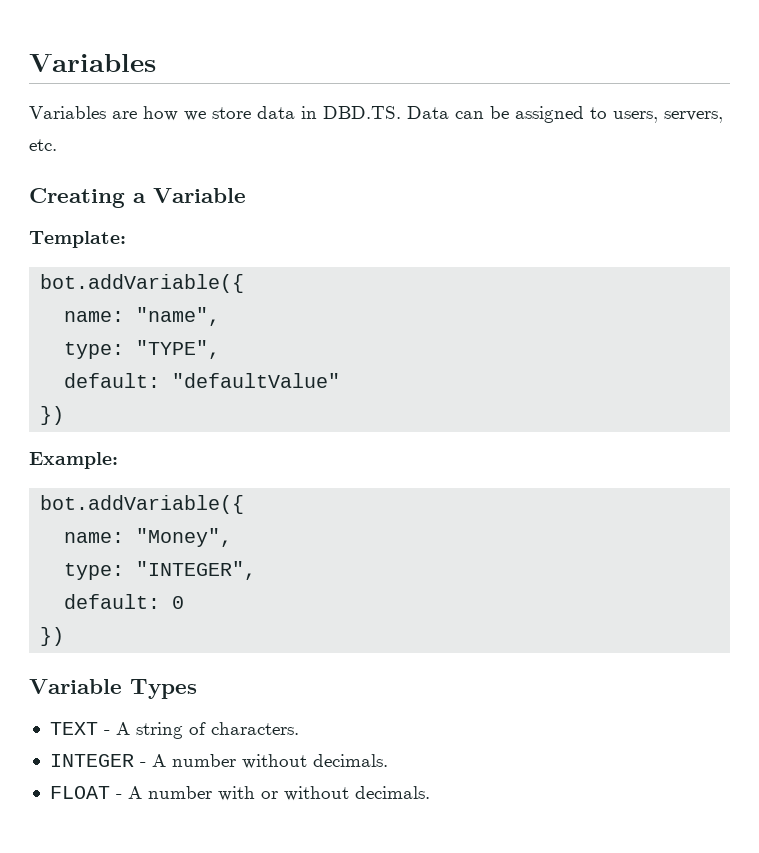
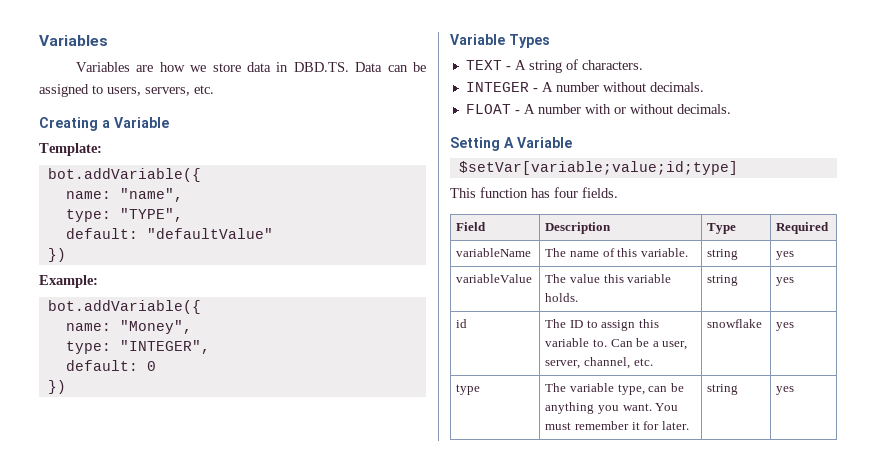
(430, 792) none -> [450,137,572,151] [458,161,738,175] [450,187,618,198] [456,222,487,231] [545,222,612,234] [707,223,737,234] [776,222,830,234] [456,248,532,257] [545,248,688,257] [707,249,739,260] [776,251,795,260] [456,274,533,283] [545,274,672,283] [545,293,579,302] [707,275,739,286] [776,277,795,286] [456,319,468,328] [545,319,659,331] [545,338,688,350] [545,357,653,369] [707,319,763,328] [776,322,795,331] [456,384,481,395] [545,383,684,395] [545,402,679,414] [545,421,689,430] [707,384,739,395] [776,386,795,395] // Setting A Variable // $setVar[variable;value;id;type] // This function has four fields. // Field | Description | Type | Required // variableName | The name of this variable. | string | yes // variableValue | The value this variable holds. | string | yes // id | The ID to assign this variable to. Can be a user, server, channel, etc. | snowflake | yes // type | The variable type, can be anything you want. You must remember it for later. | string | yes

